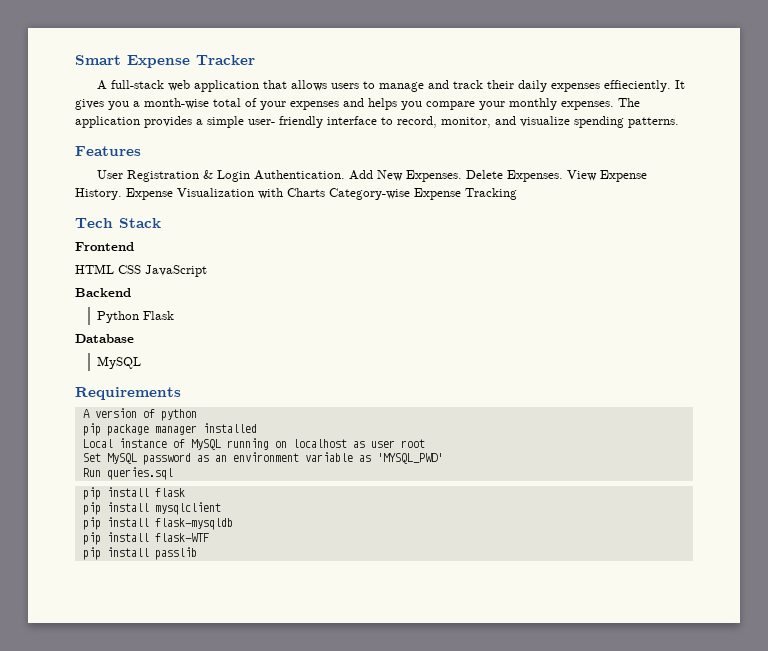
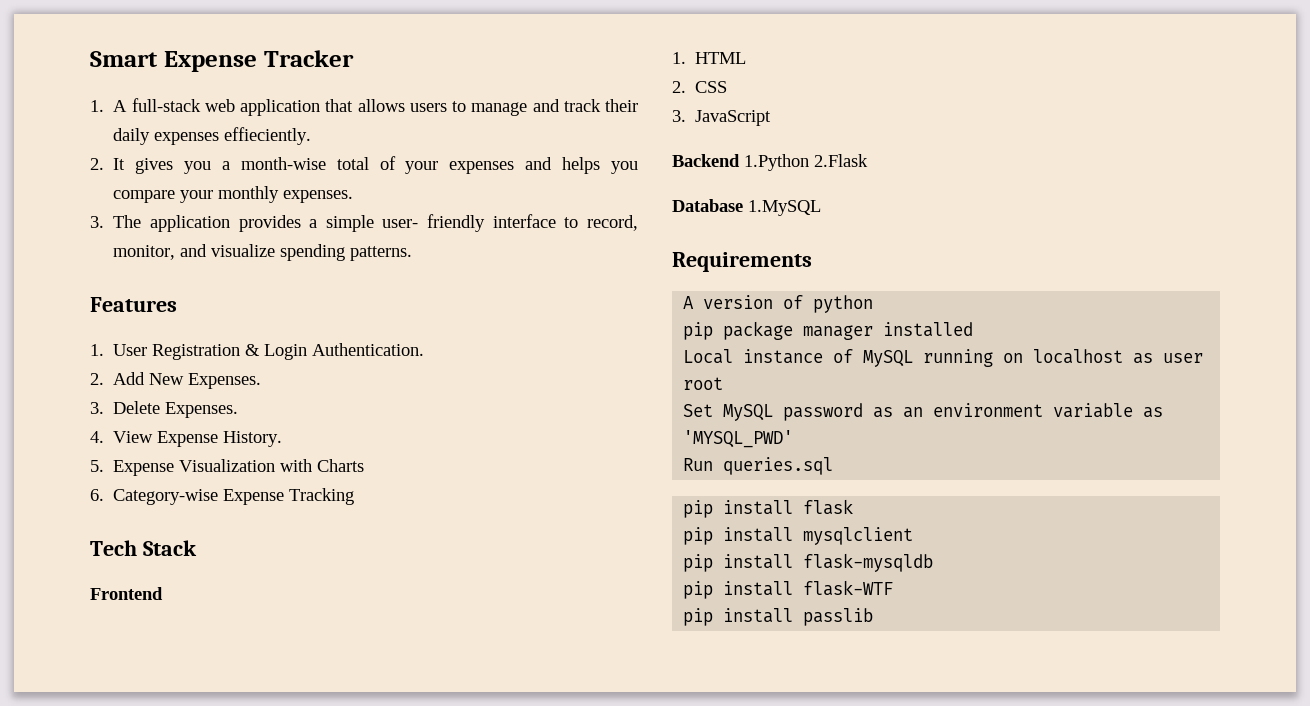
(255, 60) none -> [90,100,104,112] 1.
(671, 86) none -> [90,158,104,170] // 2.
(614, 105) none -> [90,216,104,228] // 3.
(141, 151) none -> [90,344,104,356] 1.
(345, 175) none -> [90,373,104,385] // 2.
(462, 176) none -> [90,402,104,414] // 3.
(563, 176) none -> [90,431,104,443] // 4.
(122, 194) none -> [90,460,104,472] // 5.
(325, 192) none -> [90,489,104,501] // 6.
(134, 246) none -> [672,52,686,64] 1.
(114, 269) none -> [672,81,686,93] // 2.
(141, 269) none -> [672,110,686,122] // 3.
[96,311,174,323] // Python Flask -> [744,154,868,171] 1.Python 2.Flask
[96,356,141,369] // MySQL -> [748,200,821,216] 1.MySQL

